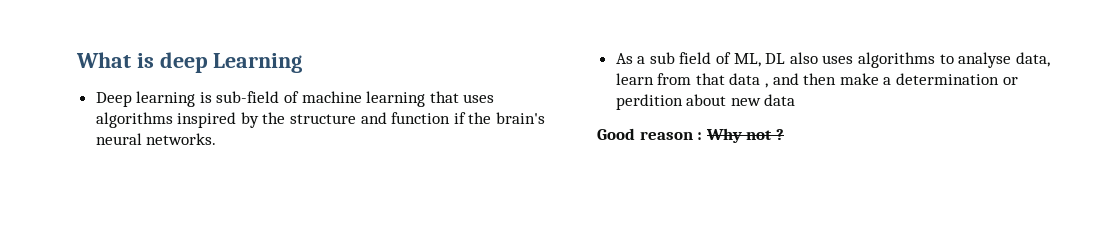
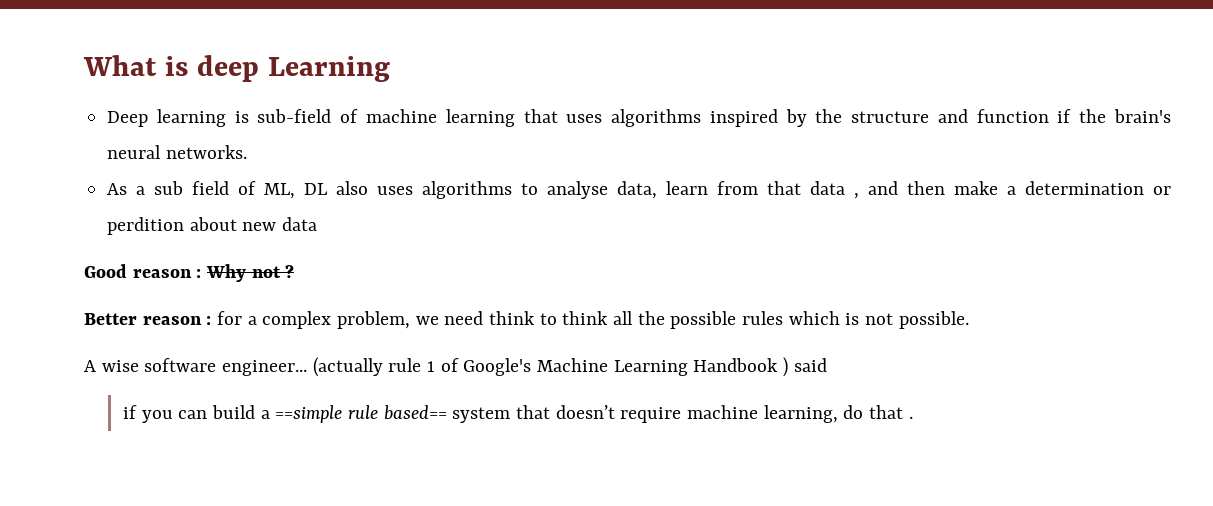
(784, 134) none -> [84,311,969,329] [84,357,827,377] [122,405,913,423] // Better reason : for a complex problem, we need think to think all the possible rules which is not possible. // A wise software engineer... (actually rule 1 of Google's Machine Learning Handbook ) said // if you can build a ==simple rule based== system that doesn’t require machine learning, do that .

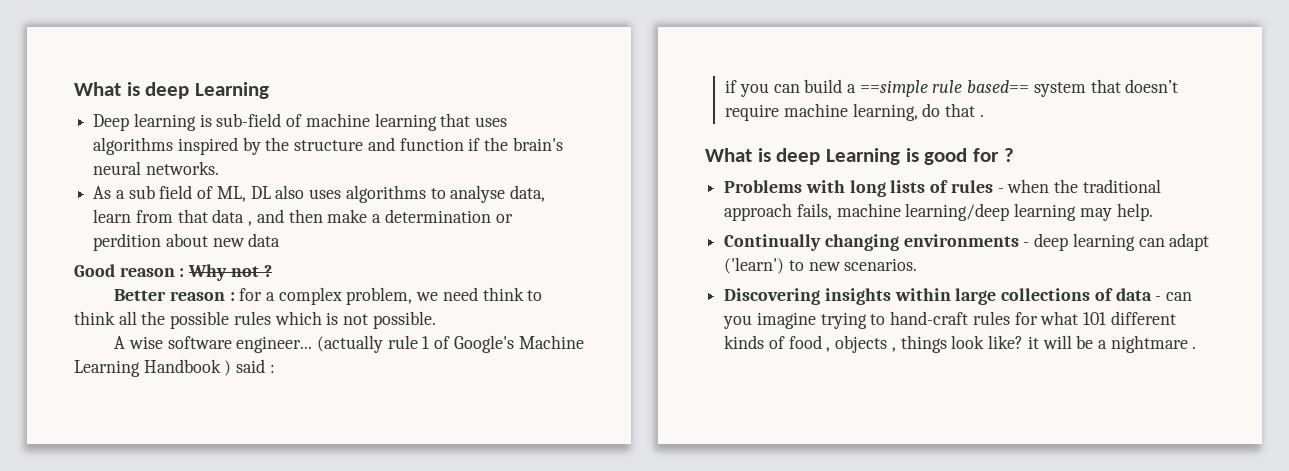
(827, 365) none -> [269,364,275,373] :
(913, 417) none -> [705,148,1014,165] [724,179,1161,197] [724,203,1153,221] [724,233,1210,251] [724,257,918,274] [724,288,1193,305] [723,311,1176,329] [724,335,1197,353] // What is deep Learning is good for ? // Problems with long lists of rules - when the traditional approach fails, machine learning/deep learning may help. // Continually changing environments - deep learning can adapt ('learn') to new scenarios. // Discovering insights within large collections of data - can you imagine trying to hand-craft rules for what 101 different kinds of food , objects , things look like? it will be a nightmare .

